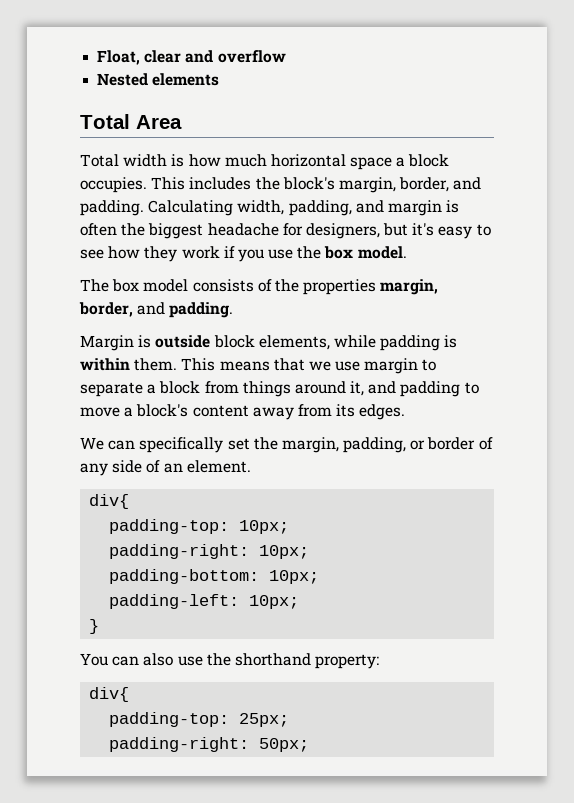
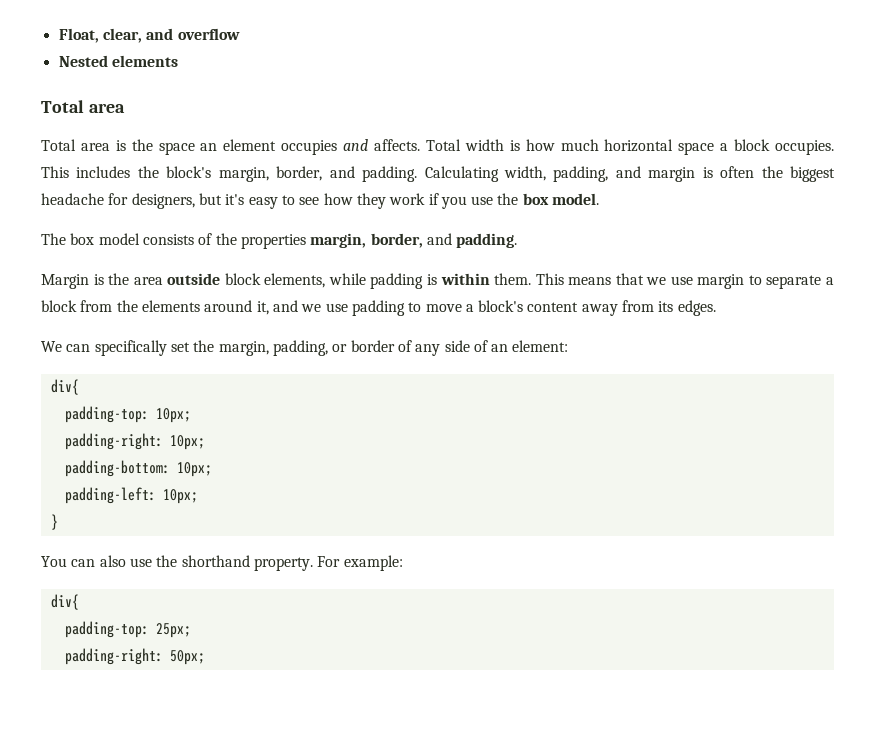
[144,50,182,63] clear -> [102,28,142,43] clear,
[136,115,182,129] [80,154,119,167] Area // Total -> [88,103,125,113] [41,139,461,155] area // Total area is the space an element occupies and affects. Total
(152, 341) none -> [108,273,163,285] the area
[242,381,291,397] things -> [116,300,200,312] the elements
(397, 387) none -> [301,303,348,312] we use
[186,460,251,473] element. -> [512,340,569,352] element:
[315,654,380,669] property: -> [253,555,403,571] property. For example:

